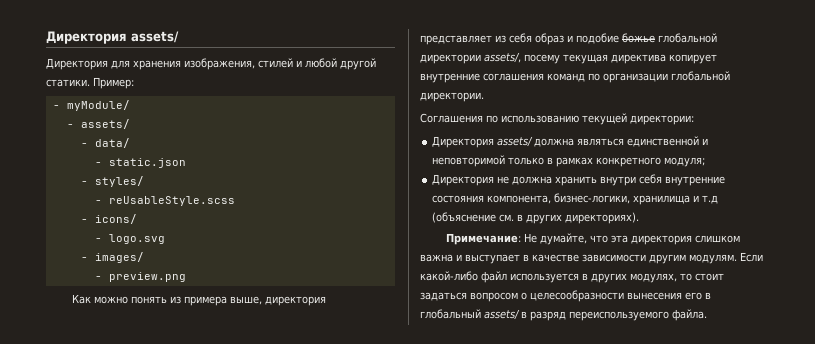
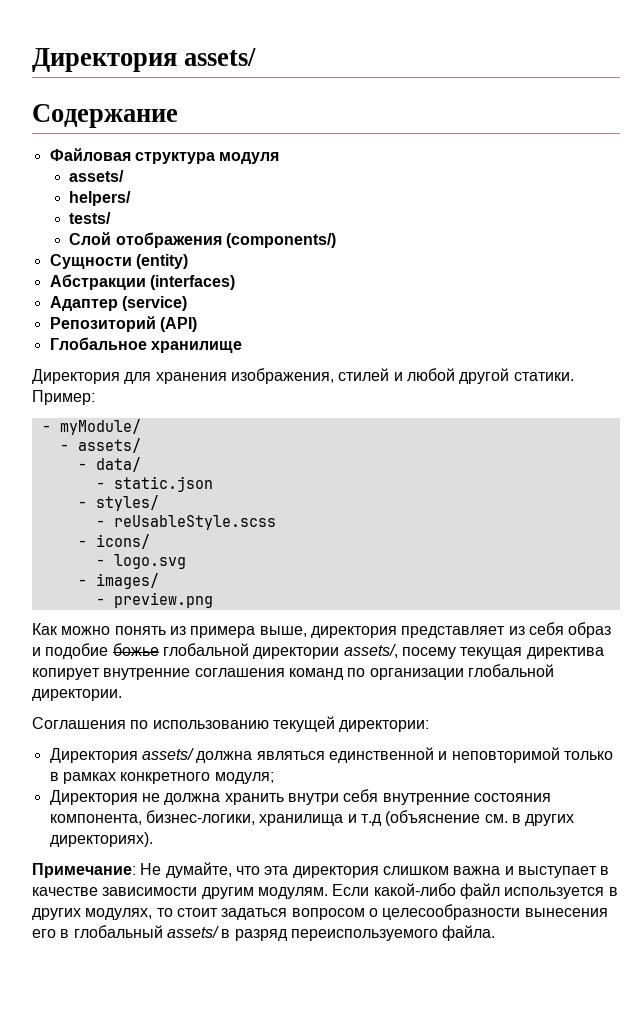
[46,31,179,44] Директория assets/ -> [32,48,257,72] [32,104,178,128] [49,148,280,164] [69,170,125,182] [69,191,132,206] [69,212,112,224] [69,232,337,248] [49,254,188,269] [49,274,235,290] [49,296,187,311] [49,316,197,332] [49,337,242,353] Директория assets/ // Содержание // Файловая структура модуля // assets/ // helpers/ // tests/ // Слой отображения (components/) // Сущности (entity) // Абстракции (interfaces) // Адаптер (service) // Репозиторий (API) // Глобальное хранилище

